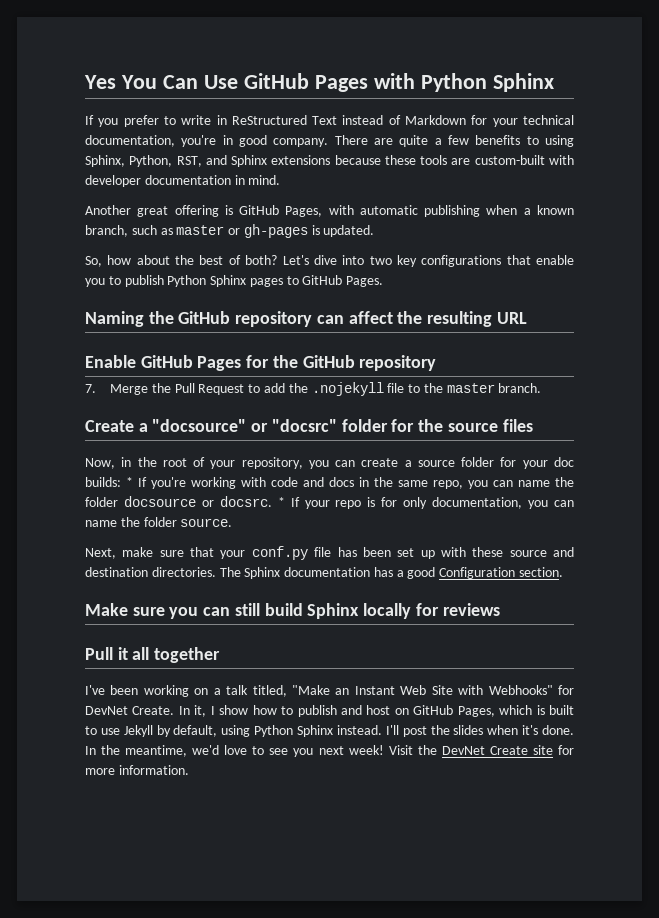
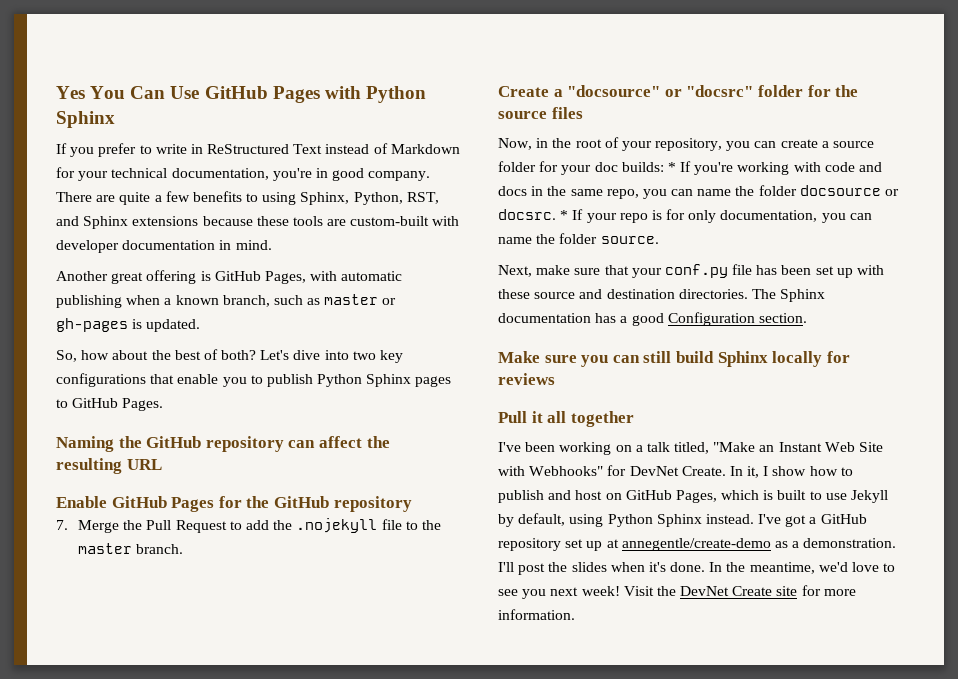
(382, 730) none -> [758,514,867,527] [498,538,897,551] I've got a GitHub repository set up at annegentle/create-demo as a demonstration.

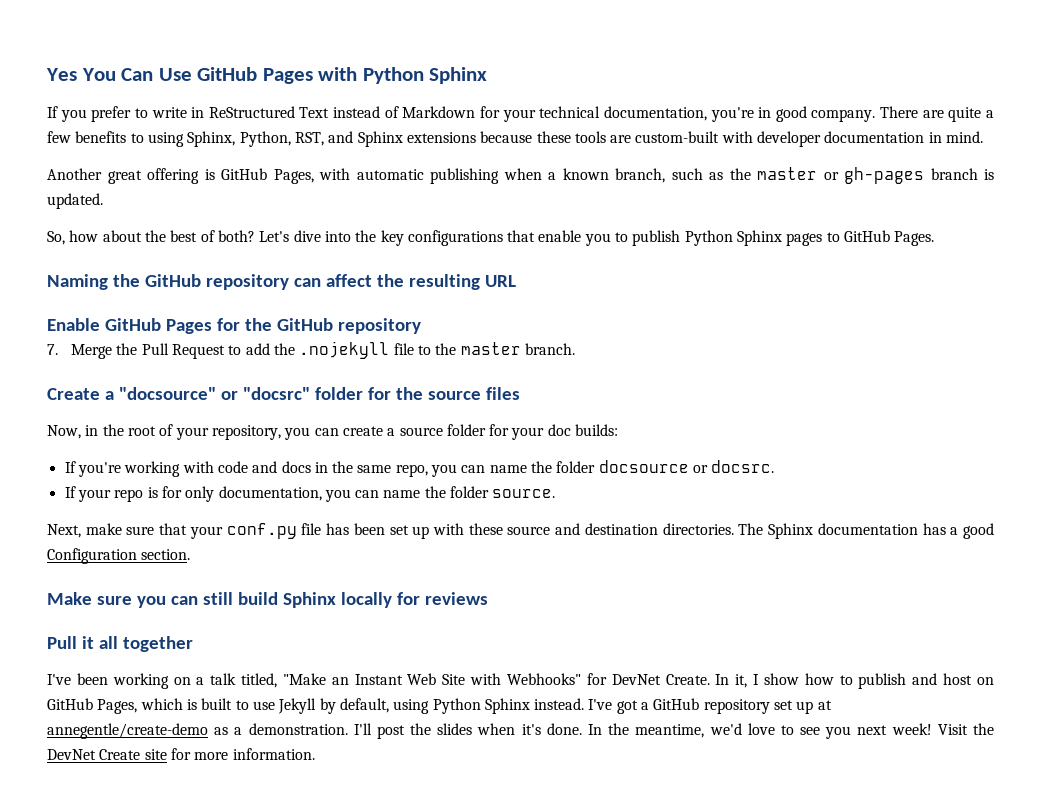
(321, 301) none -> [729,168,751,180] the
(128, 325) none -> [930,168,978,180] branch
[352,351,376,360] two -> [355,230,377,242] the
[667,162,676,172] * -> (619, 430) //
[560,210,569,220] * -> (775, 466) //

